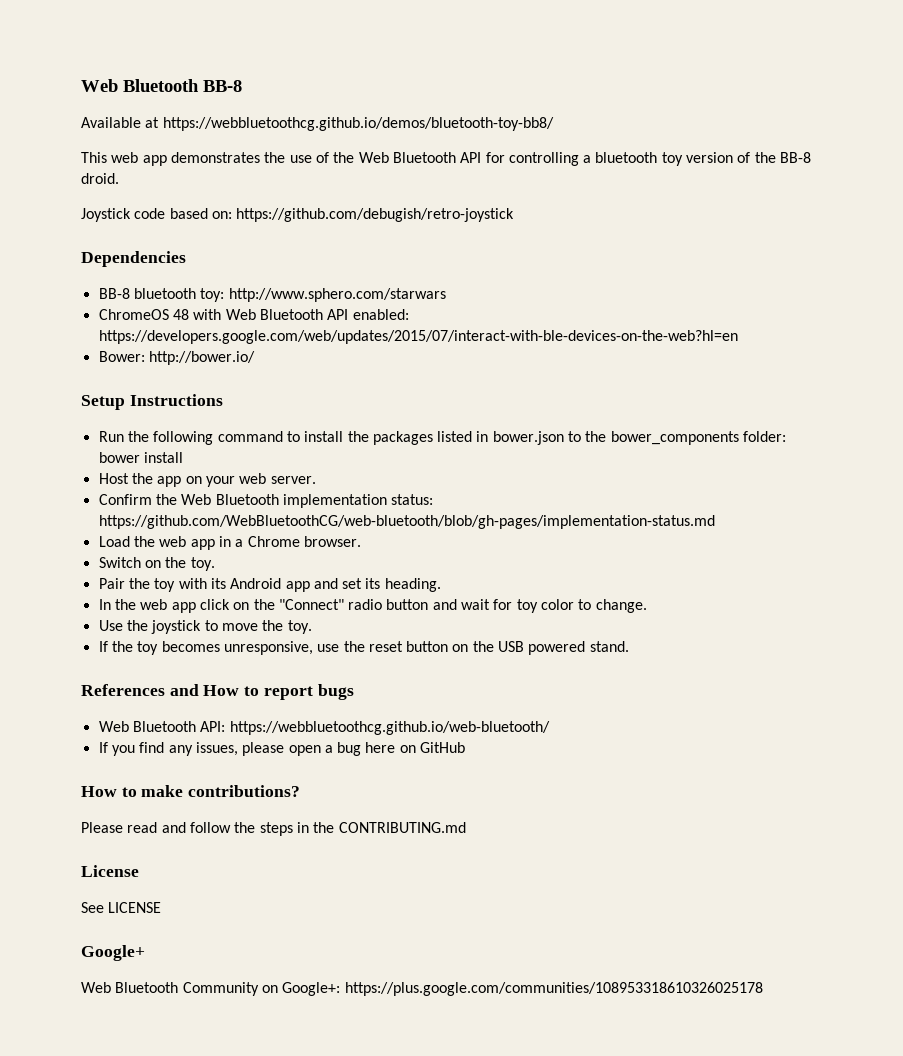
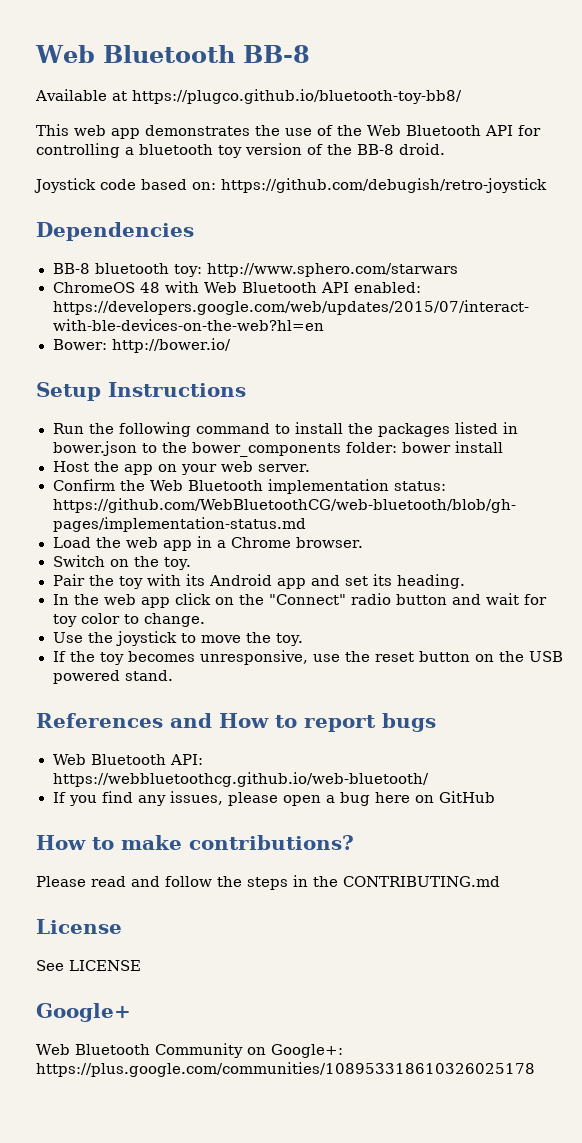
[162,117,554,131] https://webbluetoothcg.github.io/demos/bluetooth-toy-bb8/ -> [132,89,462,104] https://plugco.github.io/bluetooth-toy-bb8/

